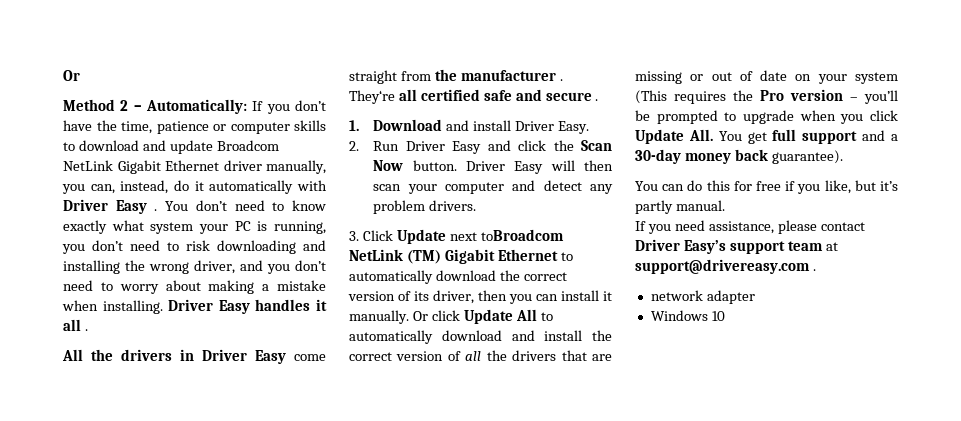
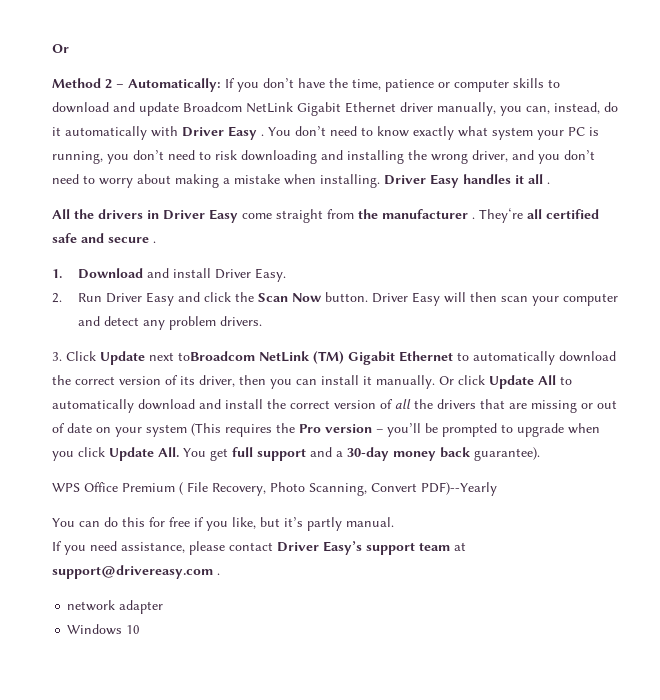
(843, 157) none -> [52,482,497,496] // WPS Office Premium ( File Recovery, Photo Scanning, Convert PDF)--Yearly

